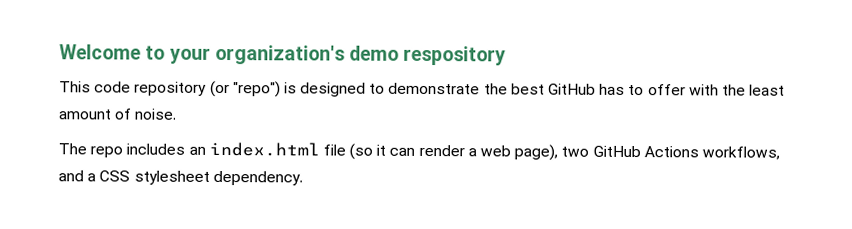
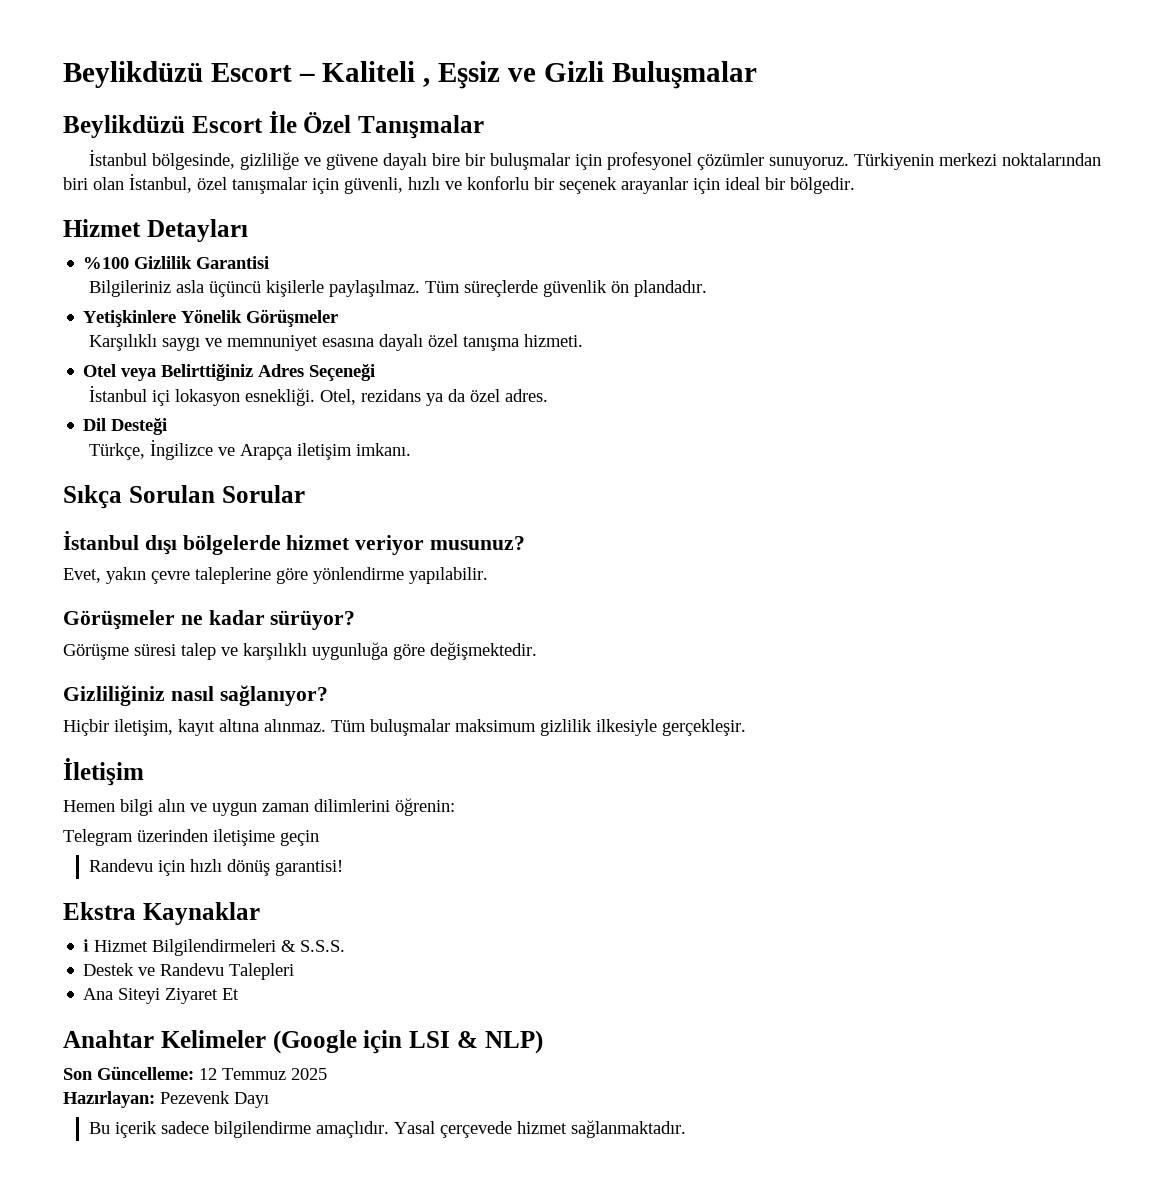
[59,44,507,66] [59,80,786,98] [58,108,178,120] [58,141,780,161] [58,170,303,186] Welcome to your organization's demo respository // This code repository (or "repo") is designed to demonstrate the best GitHub has to offer with the least amount of noise. // The repo includes an index.html file (so it can render a web page), two GitHub Actions workflows, and a CSS stylesheet dependency. -> [63,61,757,89] [63,111,484,139] [89,149,1102,170] [63,173,855,194] [63,219,248,242] [83,256,270,269] [88,280,707,297] [83,309,339,327] [88,334,583,351] [83,364,376,381] [88,385,548,406] [83,418,168,435] [88,439,411,460] [63,485,305,509] [63,531,526,555] [63,567,488,584] [63,610,356,630] [63,642,537,660] [63,685,328,706] [63,719,746,736] [63,758,144,786] [63,798,455,816] [63,829,319,846] [88,859,343,876] [63,902,260,925] [83,939,346,956] [83,963,295,980] [83,988,240,1004] [63,1030,543,1054] [63,1066,327,1080] [63,1091,269,1108] [88,1120,686,1138] Beylikdüzü Escort – Kaliteli , Eşsiz ve Gizli Buluşmalar // Beylikdüzü Escort İle Özel Tanışmalar // İstanbul bölgesinde, gizliliğe ve güvene dayalı bire bir buluşmalar için profesyonel çözümler sunuyoruz. Türkiyenin merkezi noktalarından biri olan İstanbul, özel tanışmalar için güvenli, hızlı ve konforlu bir seçenek arayanlar için ideal bir bölgedir. // Hizmet Detayları // %100 Gizlilik Garantisi // Bilgileriniz asla üçüncü kişilerle paylaşılmaz. Tüm süreçlerde güvenlik ön plandadır. // Yetişkinlere Yönelik Görüşmeler // Karşılıklı saygı ve memnuniyet esasına dayalı özel tanışma hizmeti. // Otel veya Belirttiğiniz Adres Seçeneği // İstanbul içi lokasyon esnekliği. Otel, rezidans ya da özel adres. // Dil Desteği // Türkçe, İngilizce ve Arapça iletişim imkanı. // Sıkça Sorulan Sorular // İstanbul dışı bölgelerde hizmet veriyor musunuz? // Evet, yakın çevre taleplerine göre yönlendirme yapılabilir. // Görüşmeler ne kadar sürüyor? // Görüşme süresi talep ve karşılıklı uygunluğa göre değişmektedir. // Gizliliğiniz nasıl sağlanıyor? // Hiçbir iletişim, kayıt altına alınmaz. Tüm buluşmalar maksimum gizlilik ilkesiyle gerçekleşir. // İletişim // Hemen bilgi alın ve uygun zaman dilimlerini öğrenin: // Telegram üzerinden iletişime geçin // Randevu için hızlı dönüş garantisi! // Ekstra Kaynaklar // ℹ Hizmet Bilgilendirmeleri & S.S.S. // Destek ve Randevu Talepleri // Ana Siteyi Ziyaret Et // Anahtar Kelimeler (Google için LSI & NLP) // Son Güncelleme: 12 Temmuz 2025 // Hazırlayan: Pezevenk Dayı // Bu içerik sadece bilgilendirme amaçlıdır. Yasal çerçevede hizmet sağlanmaktadır.

